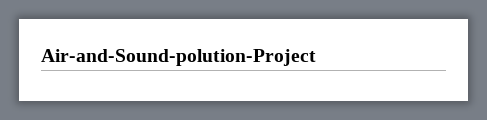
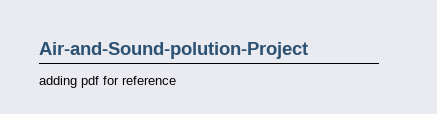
(316, 57) none -> [39,76,176,88] // adding pdf for reference

